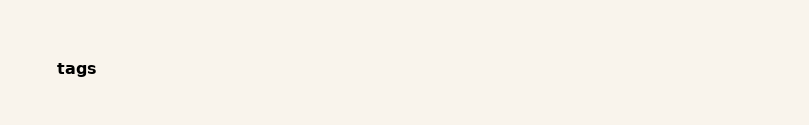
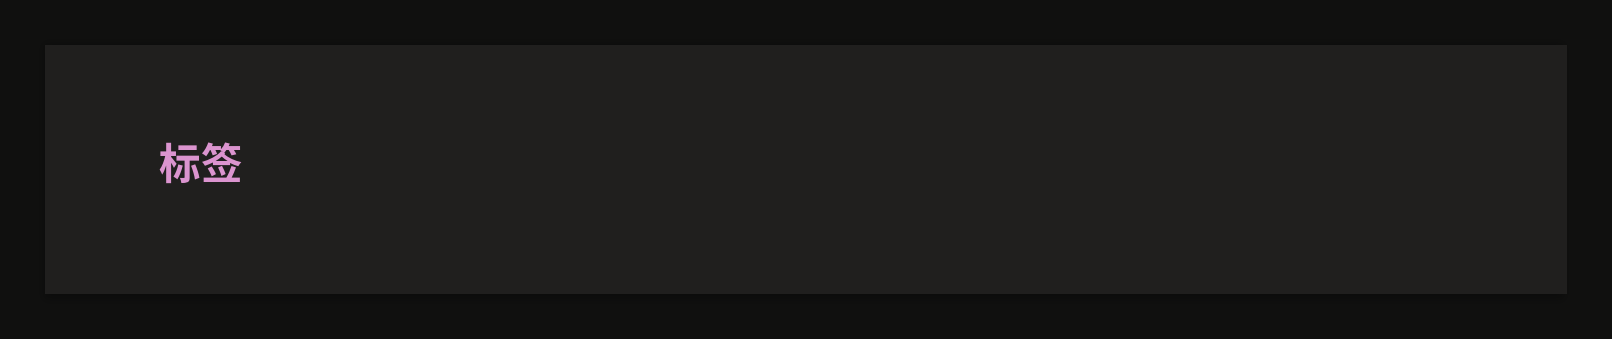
[57,63,97,77] tags -> [159,142,243,184] 标签

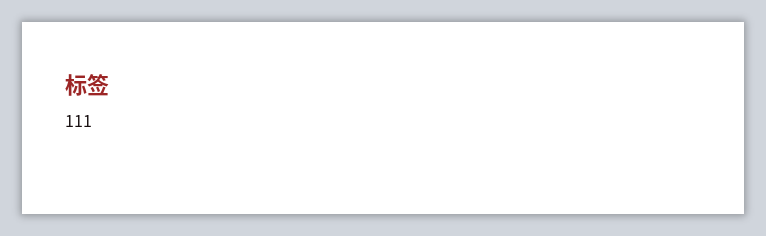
(243, 162) none -> [65,115,92,127] // 111

